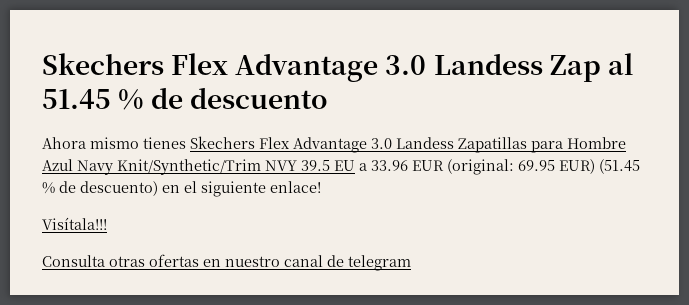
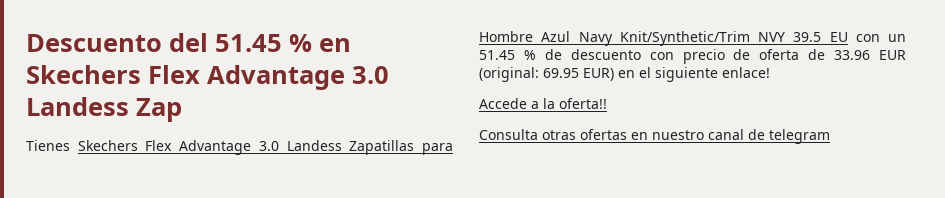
(42, 64) none -> [26,33,351,52] Descuento del 51.45 % en
[607,53,633,75] [42,87,329,110] [42,137,186,149] al 51.45 % de descuento // Ahora mismo tienes -> [26,140,70,151] // Tienes
[359,163,367,171] a -> [855,34,906,42] [479,49,826,64] con un 51.45 % de descuento con precio de oferta de
[599,159,640,174] [42,181,158,196] (51.45 % de descuento) -> (614, 74) none
[42,217,107,230] Visítala!!! -> [479,98,607,109] Accede a la oferta!!

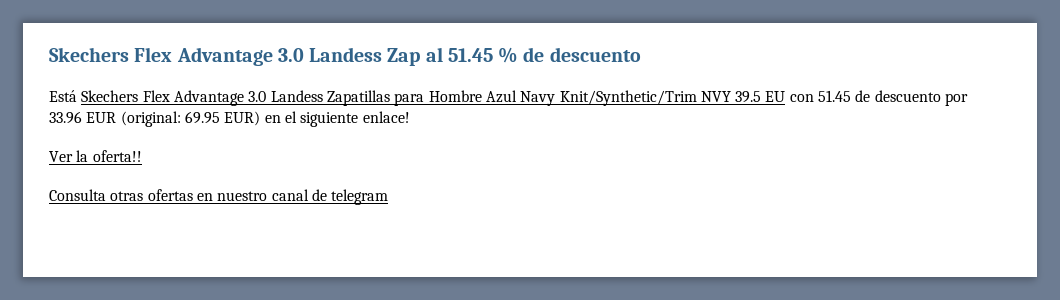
[26,33,351,52] Descuento del 51.45 % en -> (49, 54) none
[26,140,70,151] // Tienes -> [425,47,641,63] [49,90,77,102] al 51.45 % de descuento // Está
[888,34,906,42] [479,49,826,64] un 51.45 % de descuento con precio de oferta de -> [818,90,969,106] 51.45 de descuento por
[479,98,539,109] Accede a -> [49,151,73,162] Ver

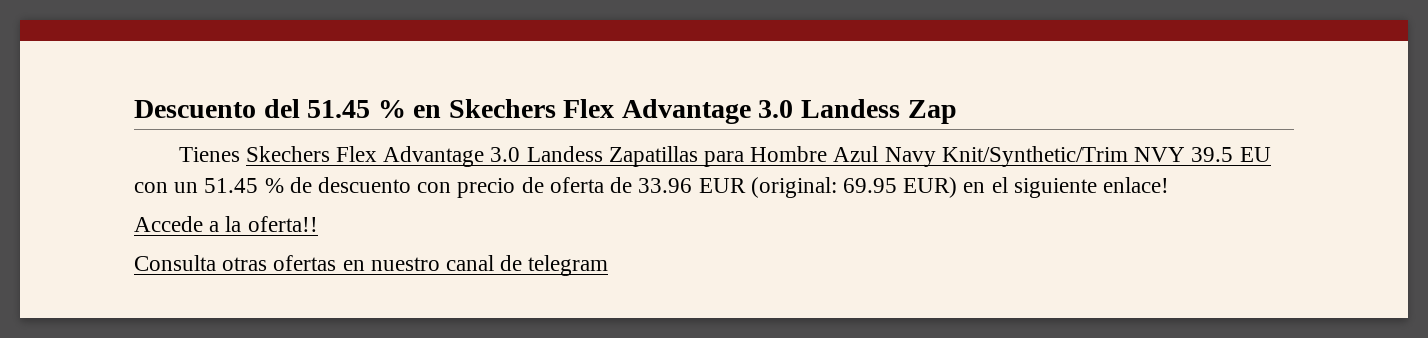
(49, 54) none -> [134,99,442,118] Descuento del 51.45 % en
[425,47,641,63] [49,90,77,102] al 51.45 % de descuento // Está -> [178,147,240,162] // Tienes
[818,90,969,106] 51.45 de descuento por -> [174,177,633,198] un 51.45 % de descuento con precio de oferta de
[49,151,73,162] Ver -> [134,216,220,232] Accede a

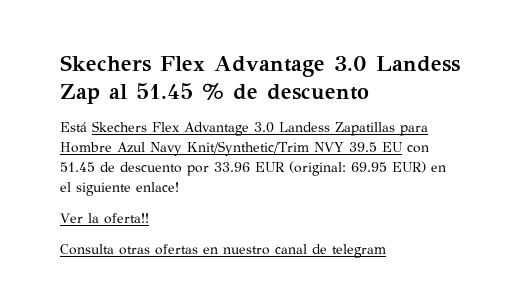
[134,99,442,118] Descuento del 51.45 % en -> (60, 63) none
[178,147,240,162] // Tienes -> [109,83,369,100] [60,122,87,132] al 51.45 % de descuento // Está
[174,177,633,198] un 51.45 % de descuento con precio de oferta de -> [60,162,209,176] 51.45 de descuento por
[134,216,220,232] Accede a -> [60,213,83,223] Ver

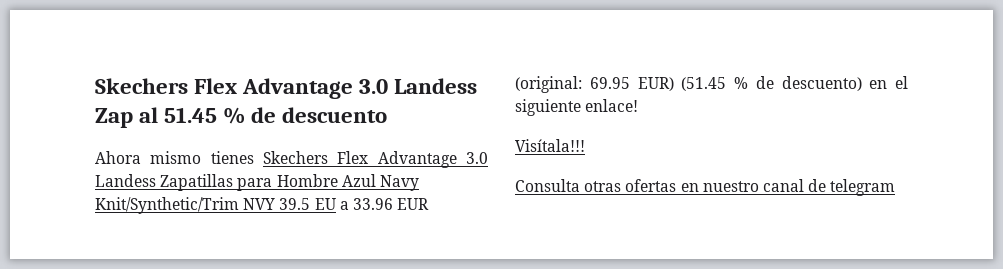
[60,122,87,132] Está -> [95,151,254,164] Ahora mismo tienes
[406,145,429,153] [60,162,209,176] con 51.45 de descuento por -> [339,201,349,210] a
(426, 167) none -> [681,76,862,91] (51.45 % de descuento)
[60,213,149,224] Ver la oferta!! -> [515,139,585,152] Visítala!!!

